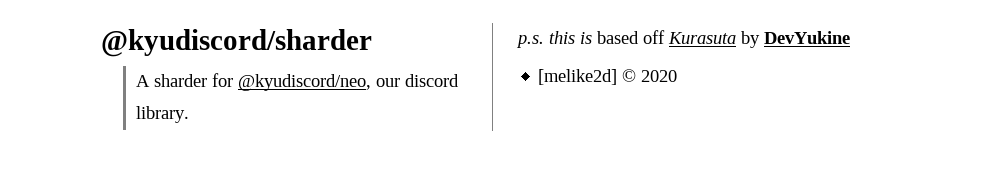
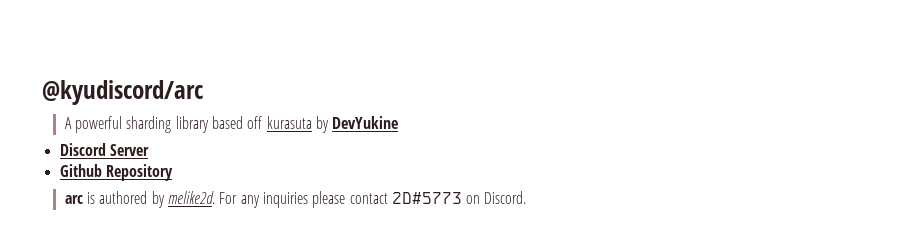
[101,29,372,57] @kyudiscord/sharder -> [42,80,203,105] @kyudiscord/arc
[153,73,459,91] [135,106,189,123] [516,31,592,48] sharder for @kyudiscord/neo, our discord library. // p.s. this is -> [74,116,209,133] powerful sharding library
[668,32,736,44] Kurasuta -> [266,116,312,129] kurasuta
[538,69,678,85] [melike2d] © 2020 -> [59,143,149,156] [59,164,173,181] [64,191,527,208] Discord Server // Github Repository // arc is authored by melike2d. For any inquiries please contact 2D#5773 on Discord.

